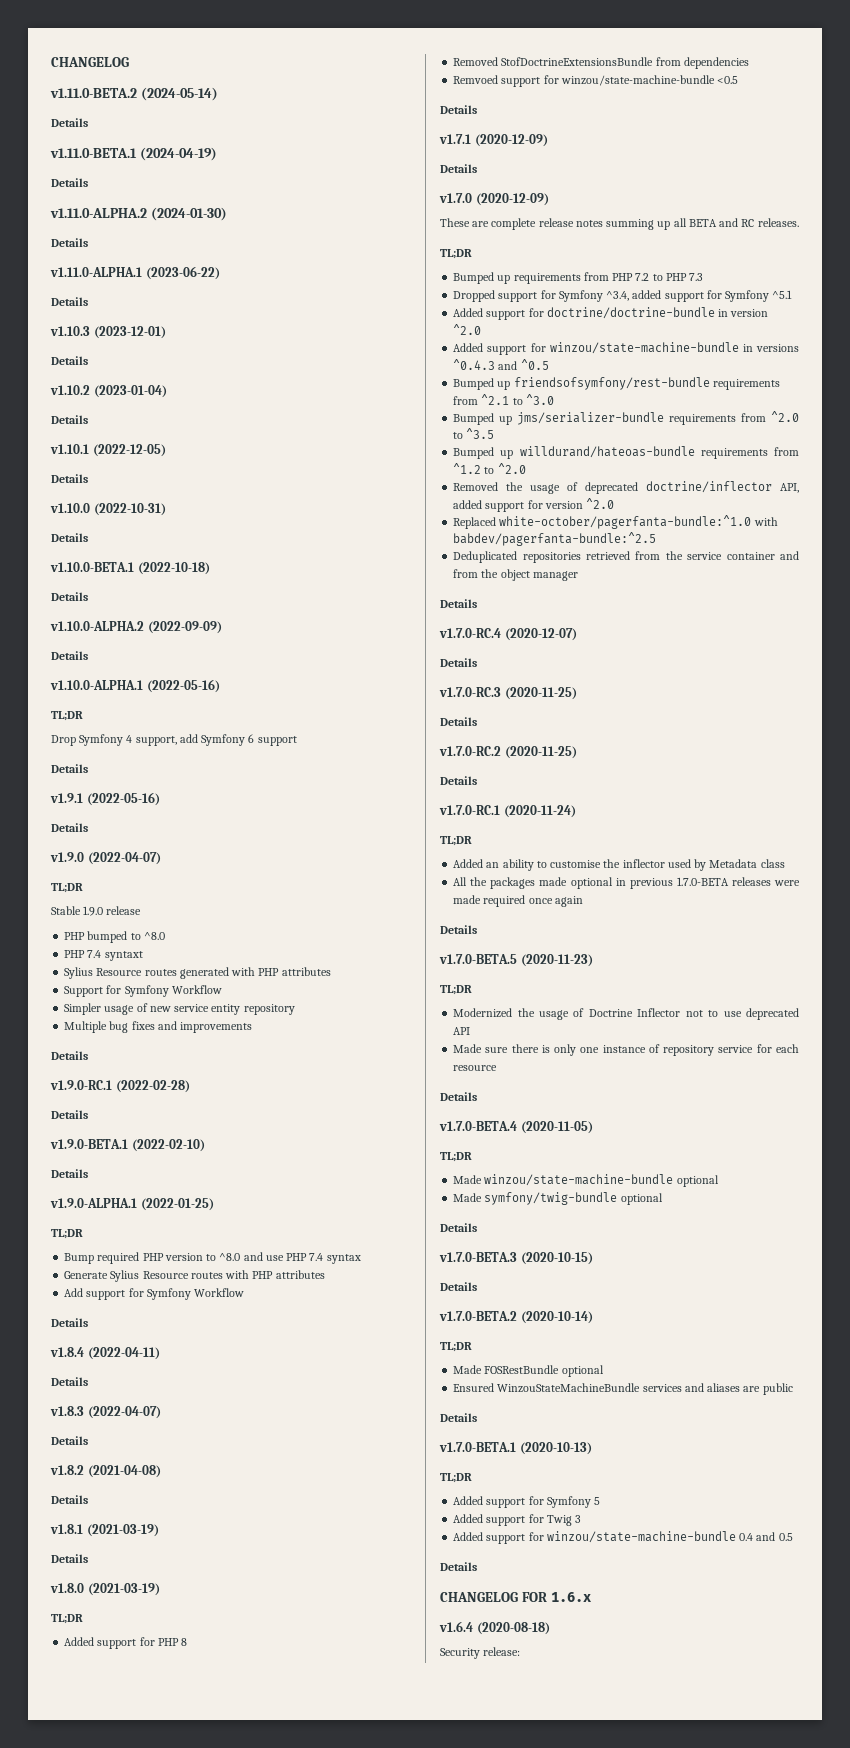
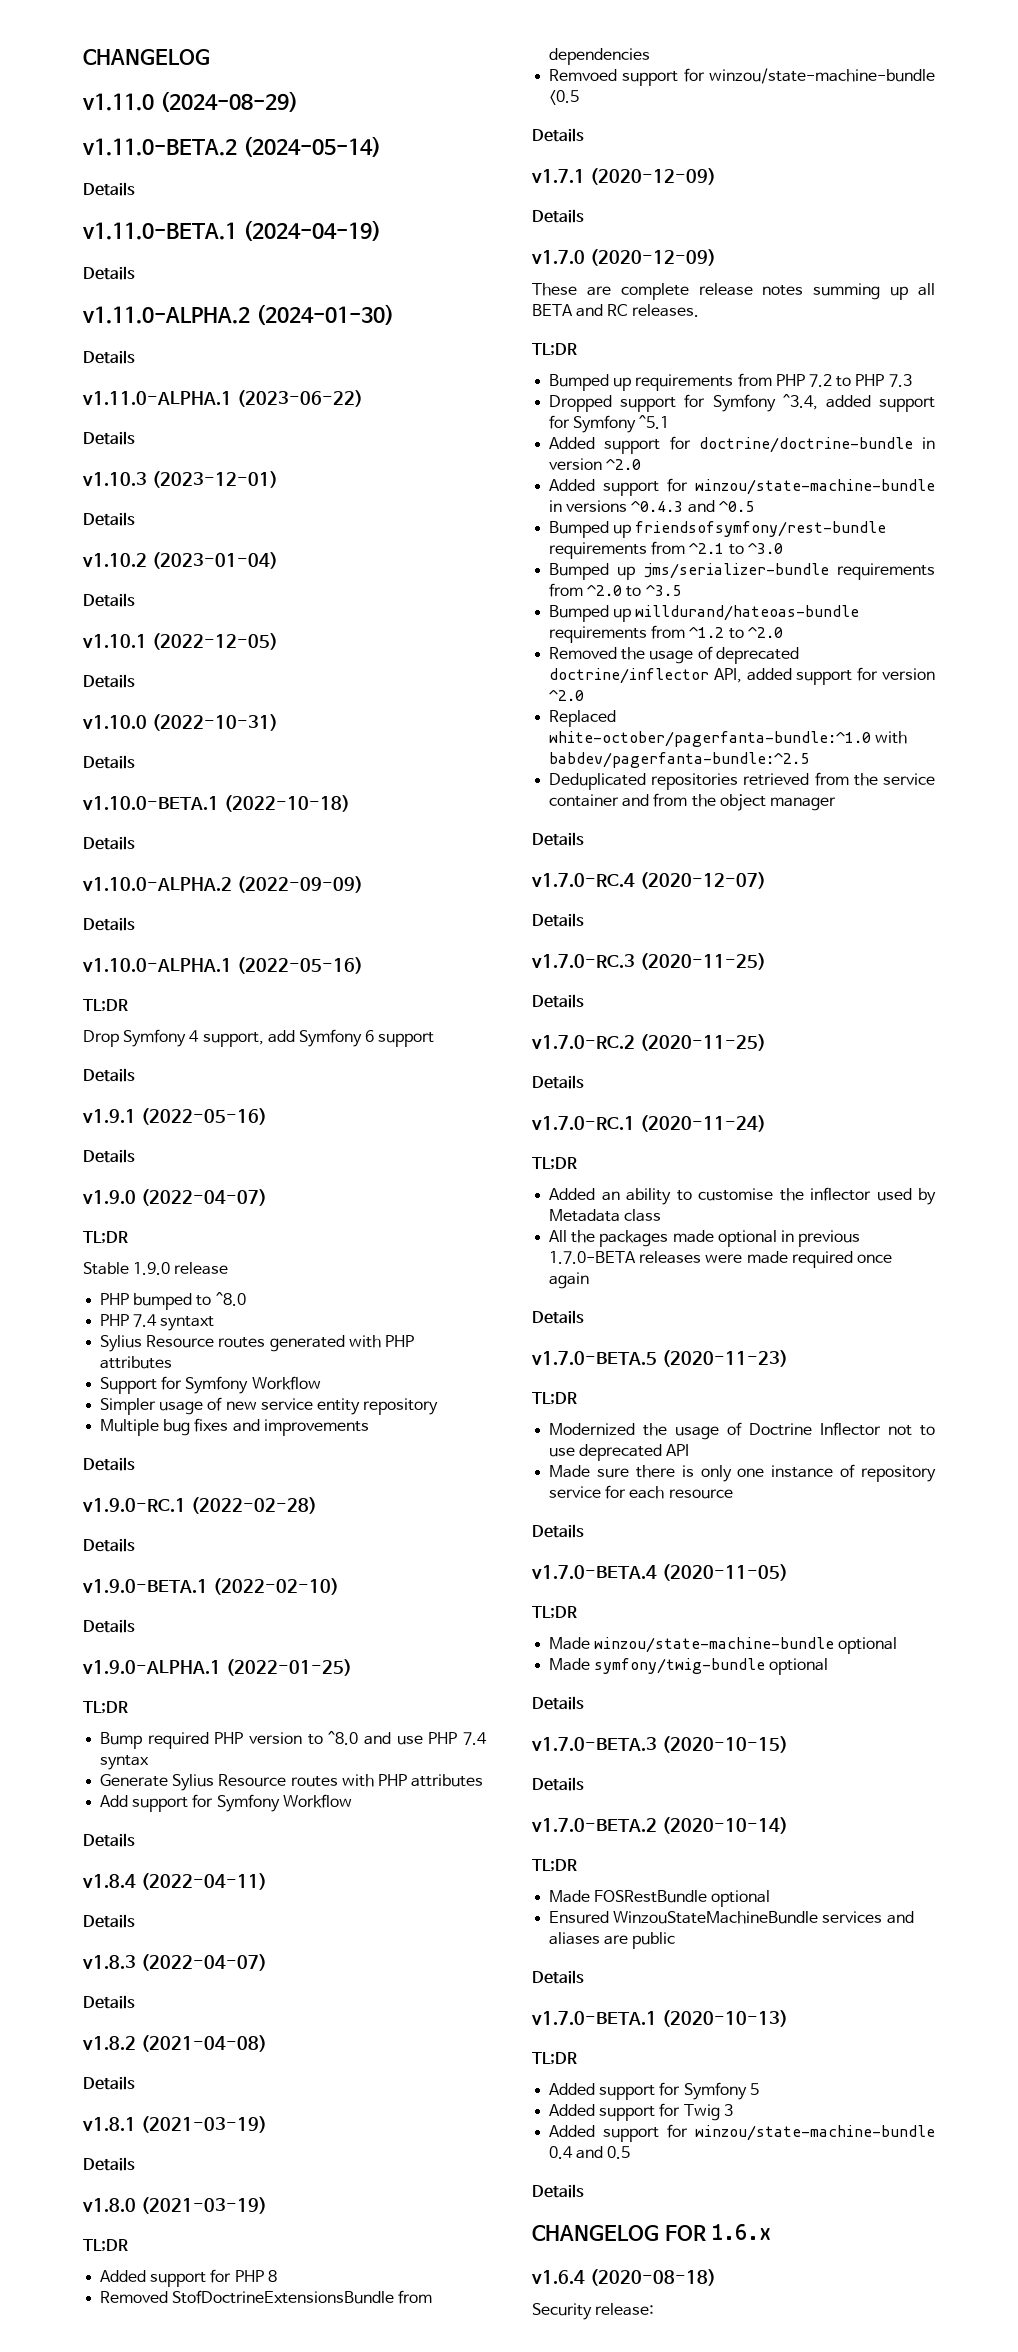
[51,57,129,67] CHANGELOG -> [83,49,210,65] [82,91,298,112] CHANGELOG // v1.11.0 (2024-08-29)

